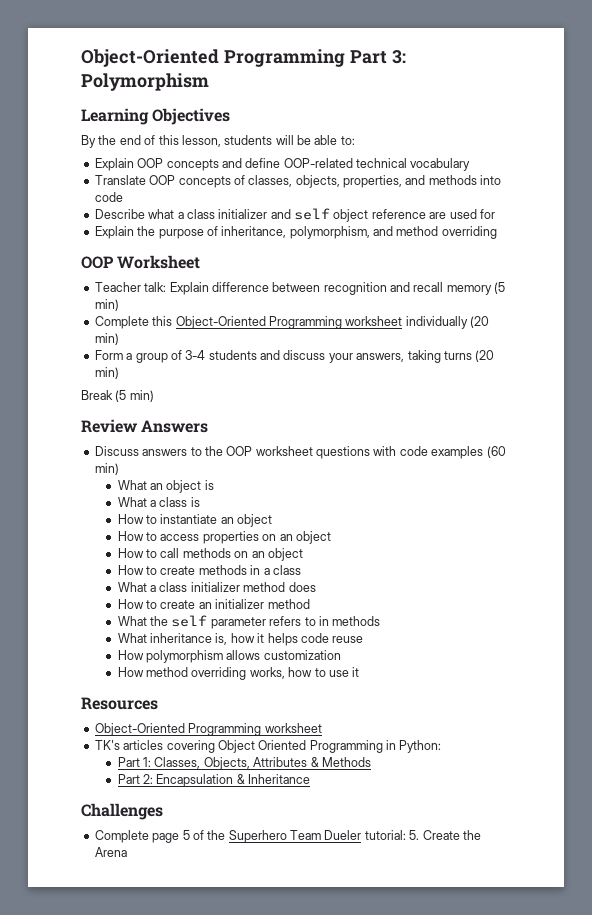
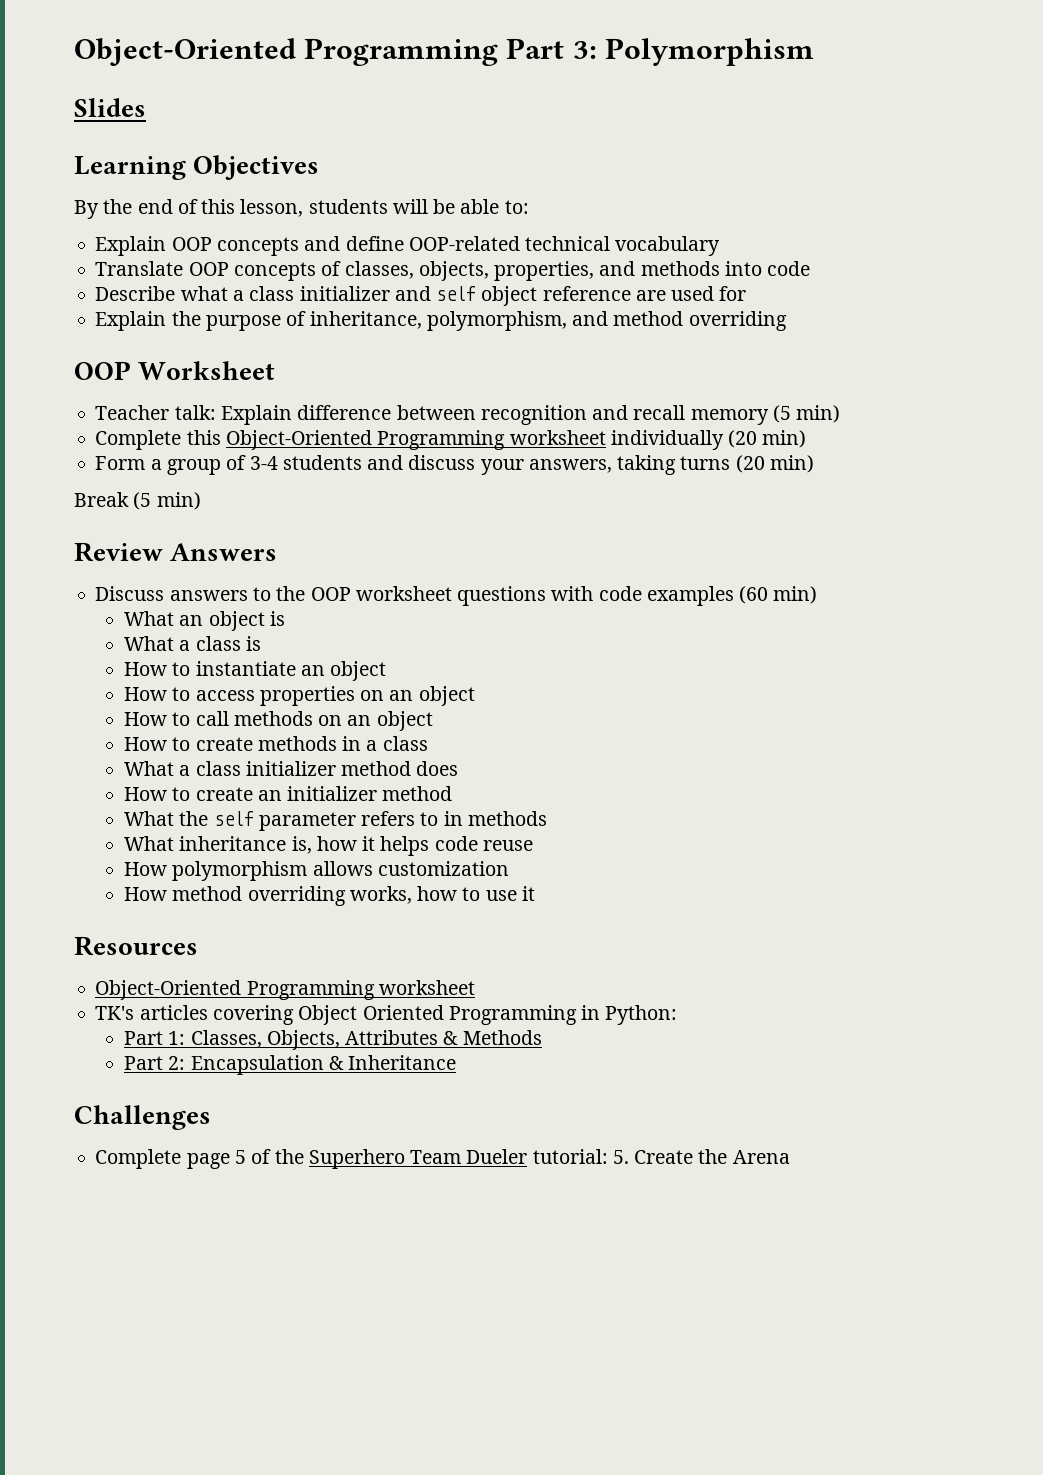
(209, 82) none -> [74,98,146,117] // Slides

